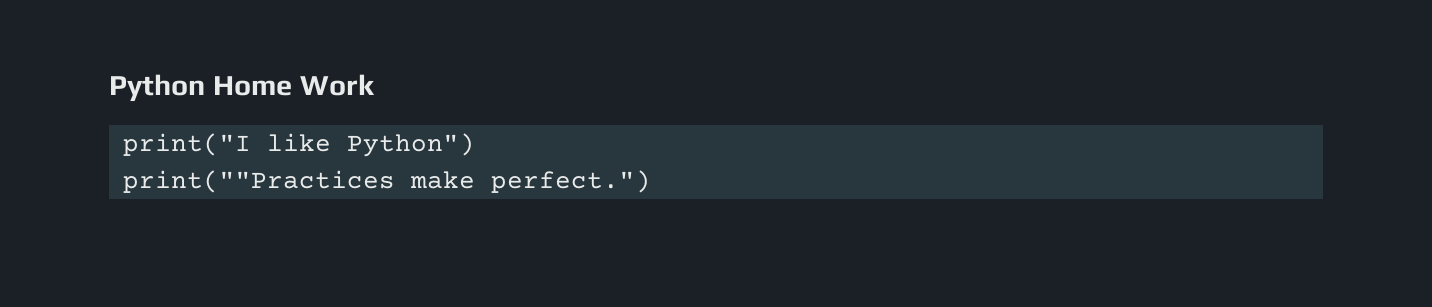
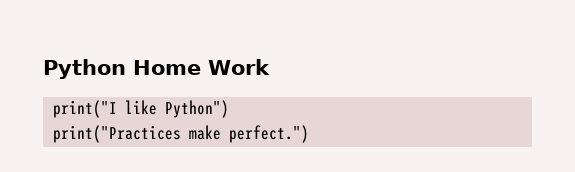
[122,170,395,193] print(""Practices -> [52,125,181,143] print("Practices

